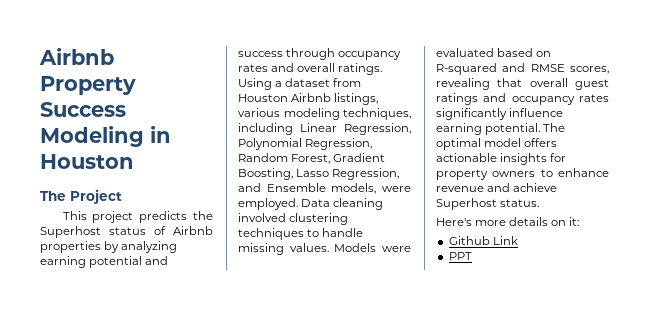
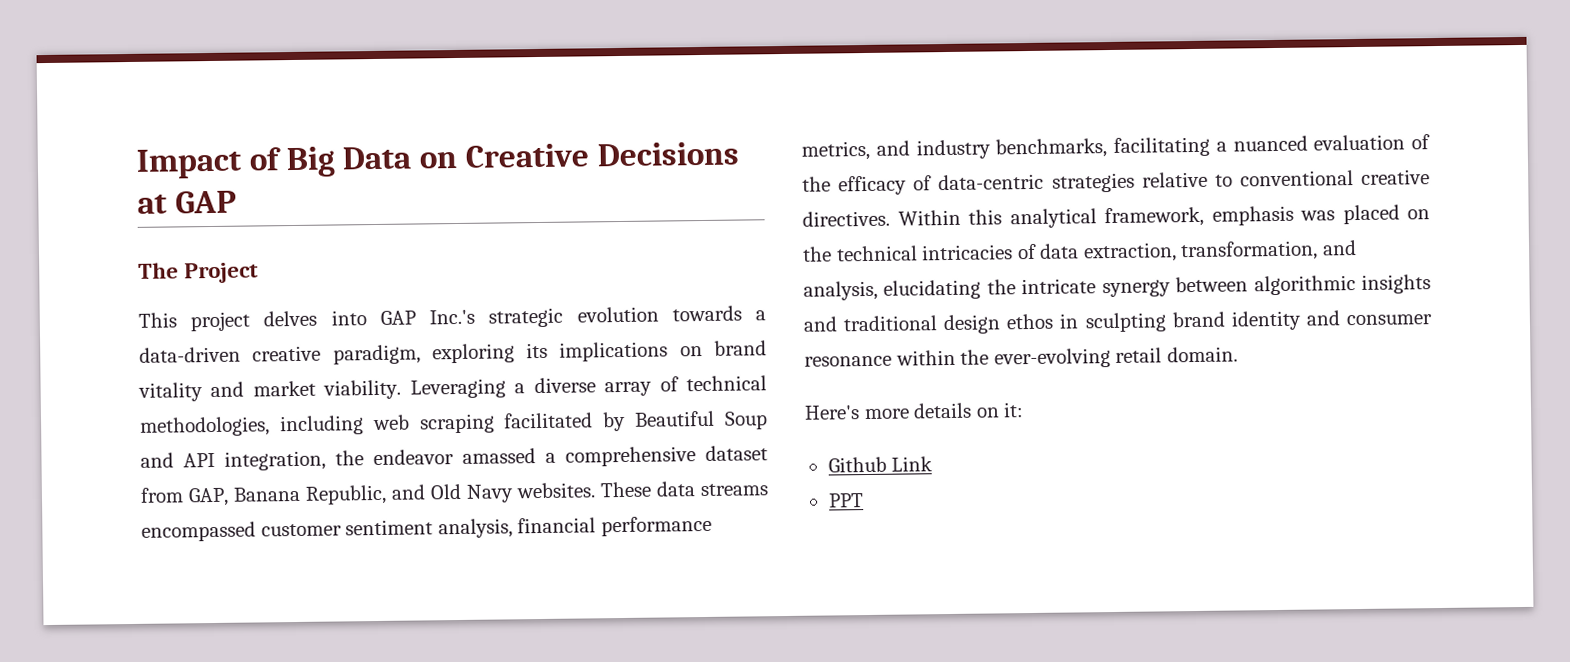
[39,48,114,65] [40,76,136,95] [40,102,126,117] [40,126,171,147] [40,154,134,169] [40,189,122,204] [62,211,214,223] [40,226,213,238] [40,241,178,253] [40,256,169,268] [238,48,402,60] [238,63,383,75] [238,78,362,90] [238,93,379,105] [238,108,411,120] [238,123,411,135] [238,138,373,150] [238,153,386,164] [238,168,400,180] [238,183,411,194] [238,198,384,210] [238,213,349,225] [238,228,364,240] [238,243,411,255] [436,48,552,57] [436,63,609,75] [436,78,609,90] [436,93,609,105] [436,108,564,120] [436,123,566,135] [436,138,558,150] [436,153,567,165] [436,168,609,180] [436,183,558,192] [436,198,540,210] Airbnb Property Success Modeling in Houston // The Project // This project predicts the Superhost status of Airbnb properties by analyzing earning potential and success through occupancy rates and overall ratings. Using a dataset from Houston Airbnb listings, various modeling techniques, including Linear Regression, Polynomial Regression, Random Forest, Gradient Boosting, Lasso Regression, and Ensemble models, were employed. Data cleaning involved clustering techniques to handle missing values. Models were evaluated based on R-squared and RMSE scores, revealing that overall guest ratings and occupancy rates significantly influence earning potential. The optimal model offers actionable insights for property owners to enhance revenue and achieve Superhost status. -> [136,141,739,179] [137,190,237,214] [138,262,260,284] [138,305,766,332] [139,340,767,365] [138,375,768,402] [140,410,768,437] [140,445,768,471] [140,481,769,507] [141,515,712,542] [801,134,1430,161] [802,169,1430,196] [802,204,1430,229] [802,240,1357,263] [803,274,1431,301] [803,310,1432,335] [804,346,1238,369] Impact of Big Data on Creative Decisions at GAP // The Project // This project delves into GAP Inc.'s strategic evolution towards a data-driven creative paradigm, exploring its implications on brand vitality and market viability. Leveraging a diverse array of technical methodologies, including web scraping facilitated by Beautiful Soup and API integration, the endeavor amassed a comprehensive dataset from GAP, Banana Republic, and Old Navy websites. These data streams encompassed customer sentiment analysis, financial performance metrics, and industry benchmarks, facilitating a nuanced evaluation of the efficacy of data-centric strategies relative to conventional creative directives. Within this analytical framework, emphasis was placed on the technical intricacies of data extraction, transformation, and analysis, elucidating the intricate synergy between algorithmic insights and traditional design ethos in sculpting brand identity and consumer resonance within the ever-evolving retail domain.

